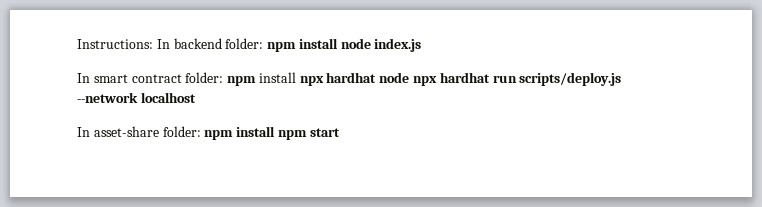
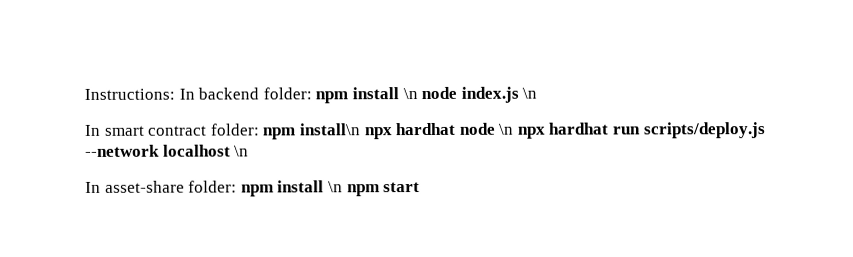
(338, 43) none -> [402,88,418,100] \n
(422, 45) none -> [522,87,538,99] \n
[258,72,296,83] install -> [298,123,361,136] install\n
(410, 77) none -> [498,123,515,135] \n
(196, 97) none -> [234,145,250,157] \n
(276, 131) none -> [327,181,343,193] \n

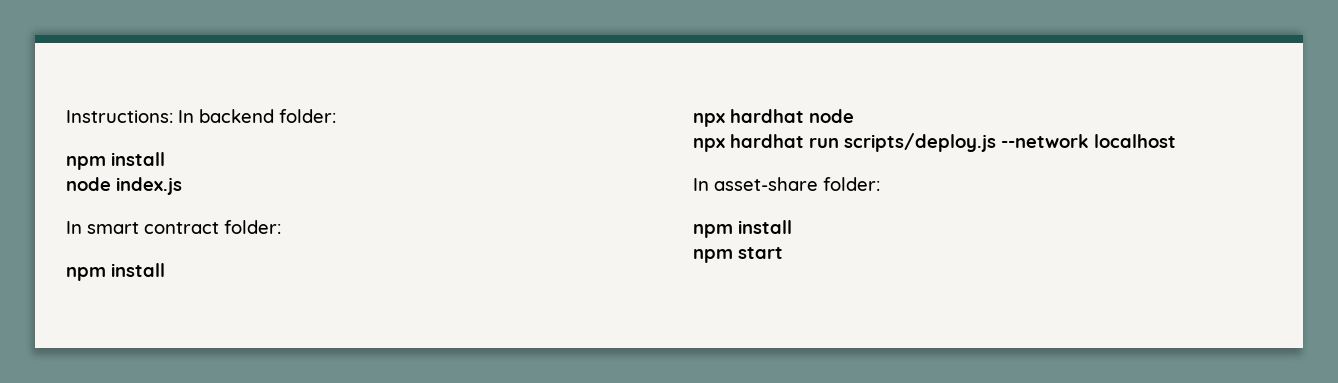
[315,87,418,104] npm install \n -> [66,152,165,170] // npm install //
[522,87,538,99] \n -> (182, 186) none
[262,123,361,140] npm install\n -> [66,263,165,281] // npm install //
[498,123,515,135] \n -> (854, 116) //
[234,145,250,157] \n -> (1176, 141) none
[240,180,343,197] npm install \n -> [693,220,792,238] // npm install //

